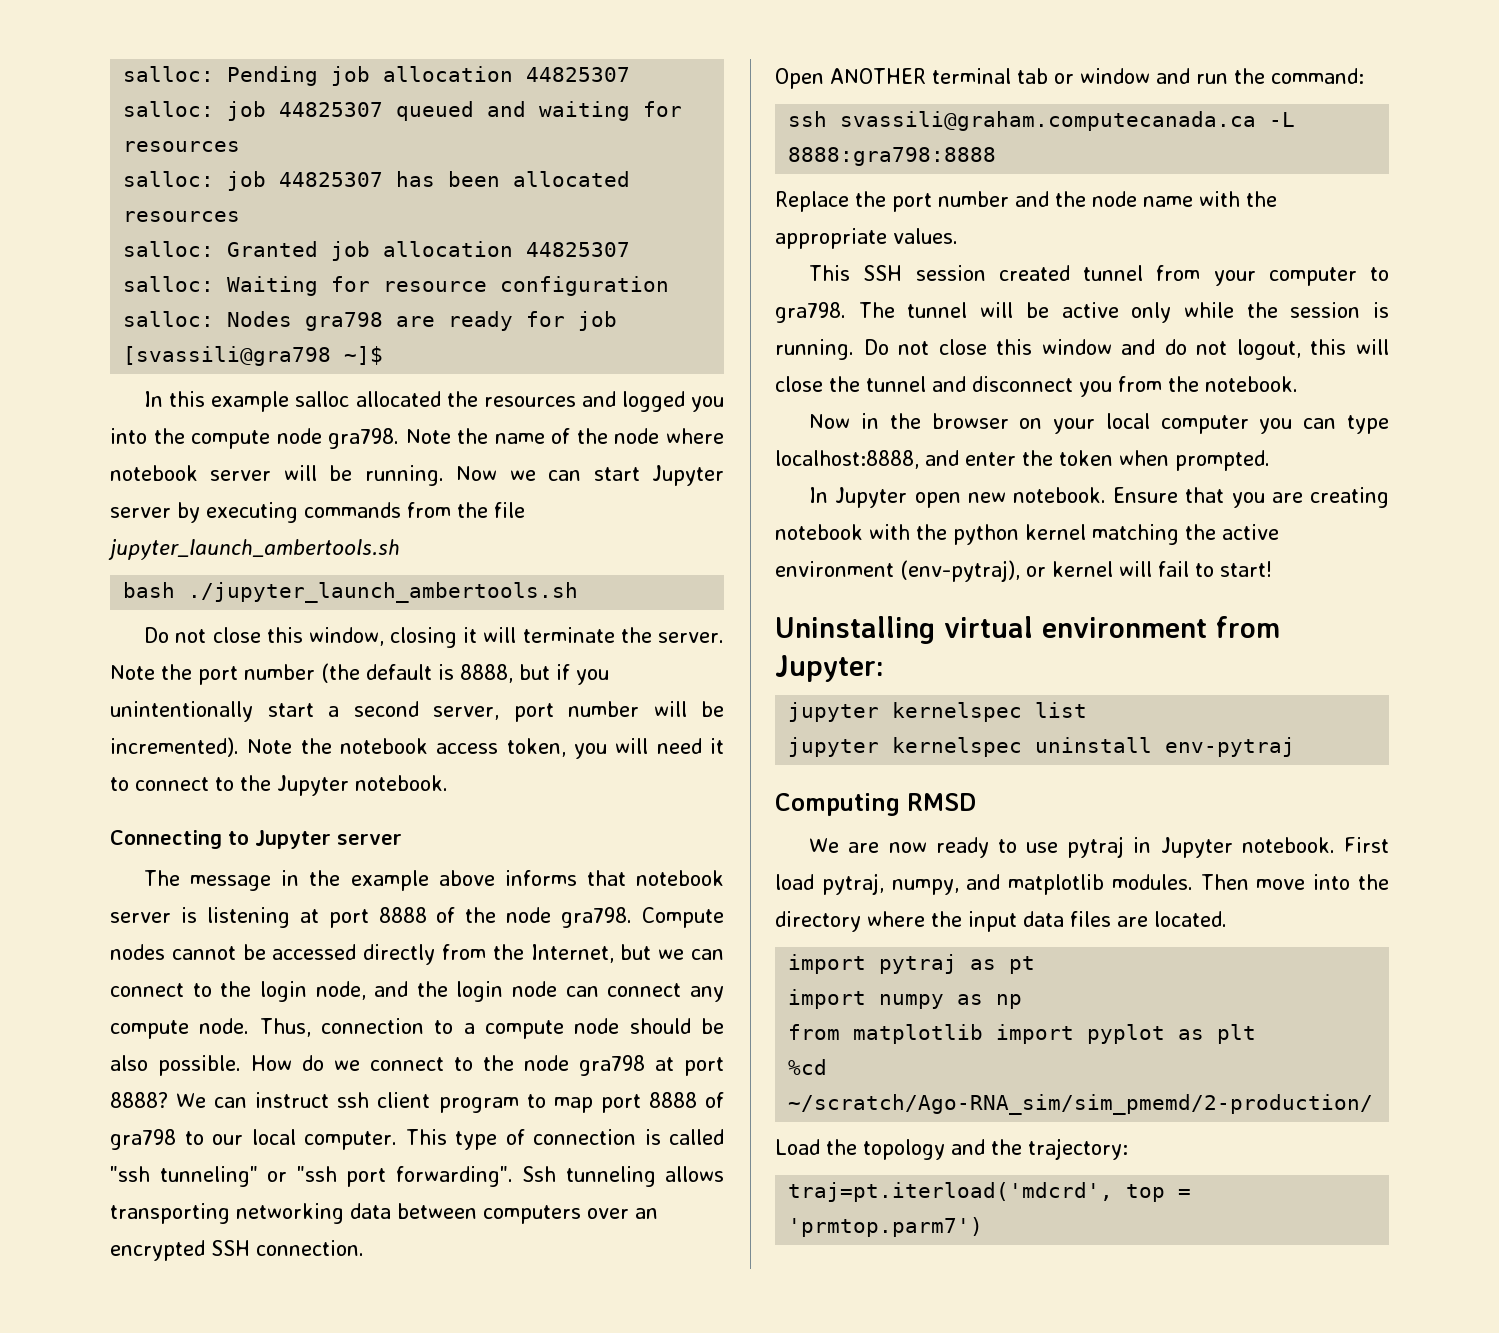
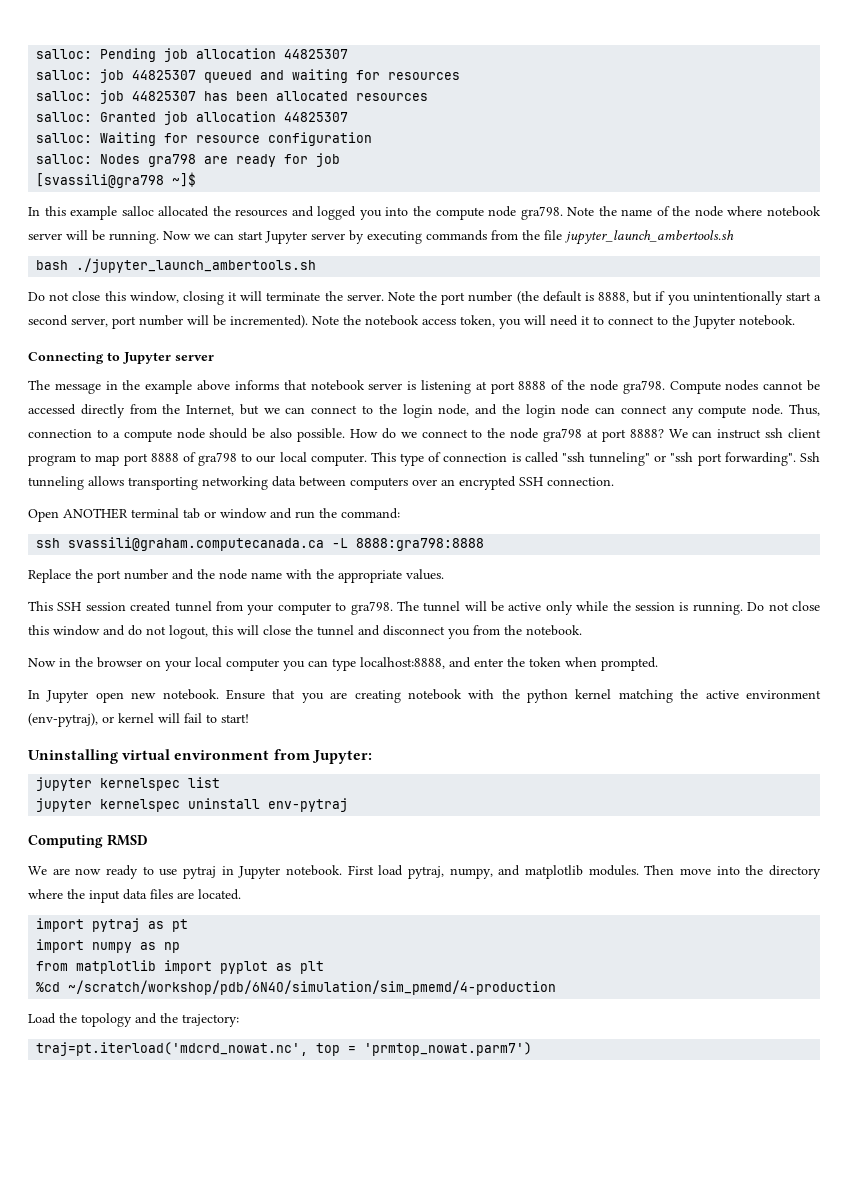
[788,1094,1374,1115] ~/scratch/Ago-RNA_sim/sim_pmemd/2-production/ -> [68,980,557,995] ~/scratch/workshop/pdb/6N4O/simulation/sim_pmemd/4-production
[788,1182,1114,1202] traj=pt.iterload('mdcrd', -> [36,1042,309,1056] traj=pt.iterload('mdcrd_nowat.nc',
[788,1217,984,1237] 'prmtop.parm7') -> [364,1042,533,1056] 'prmtop_nowat.parm7')

